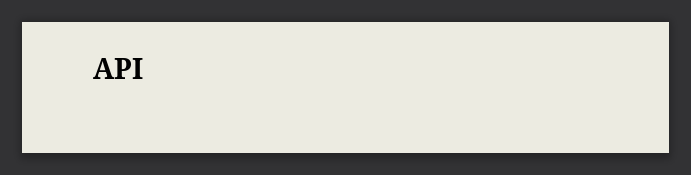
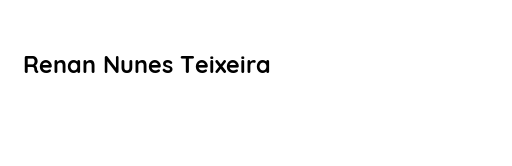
[93,58,143,79] API -> [23,56,271,73] Renan Nunes Teixeira

